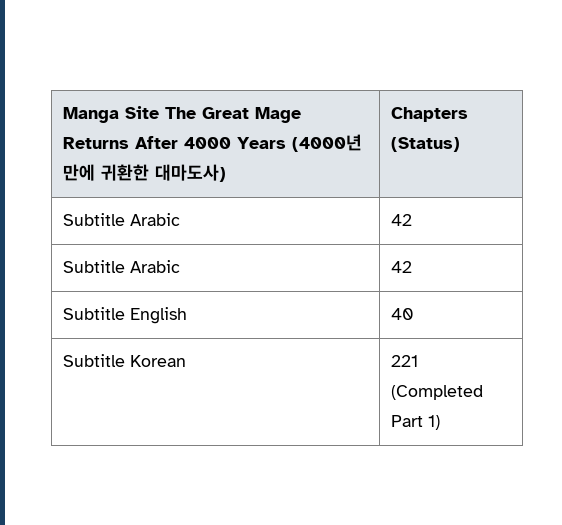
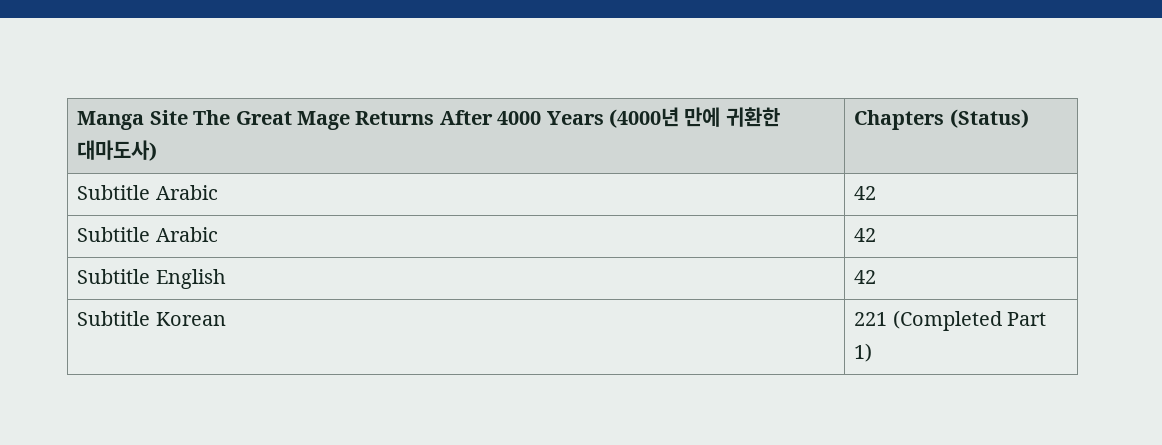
[391,308,415,320] 40 -> [854,270,877,284] 42

